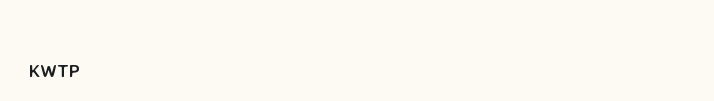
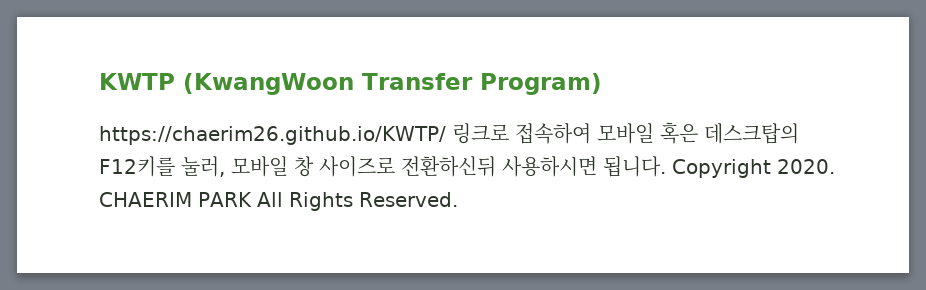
(80, 71) none -> [183,73,602,95] [99,122,799,145] [99,156,835,178] [99,192,458,211] (KwangWoon Transfer Program) // https://chaerim26.github.io/KWTP/ 링크로 접속하여 모바일 혹은 데스크탑의 F12키를 눌러, 모바일 창 사이즈로 전환하신뒤 사용하시면 됩니다. Copyright 2020. CHAERIM PARK All Rights Reserved.

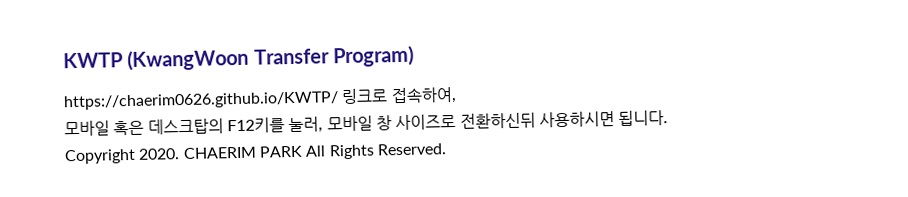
[99,123,591,145] https://chaerim26.github.io/KWTP/ 링크로 접속하여 -> [63,86,457,111] https://chaerim0626.github.io/KWTP/ 링크로 접속하여, //
(666, 166) none -> (669, 118) //

